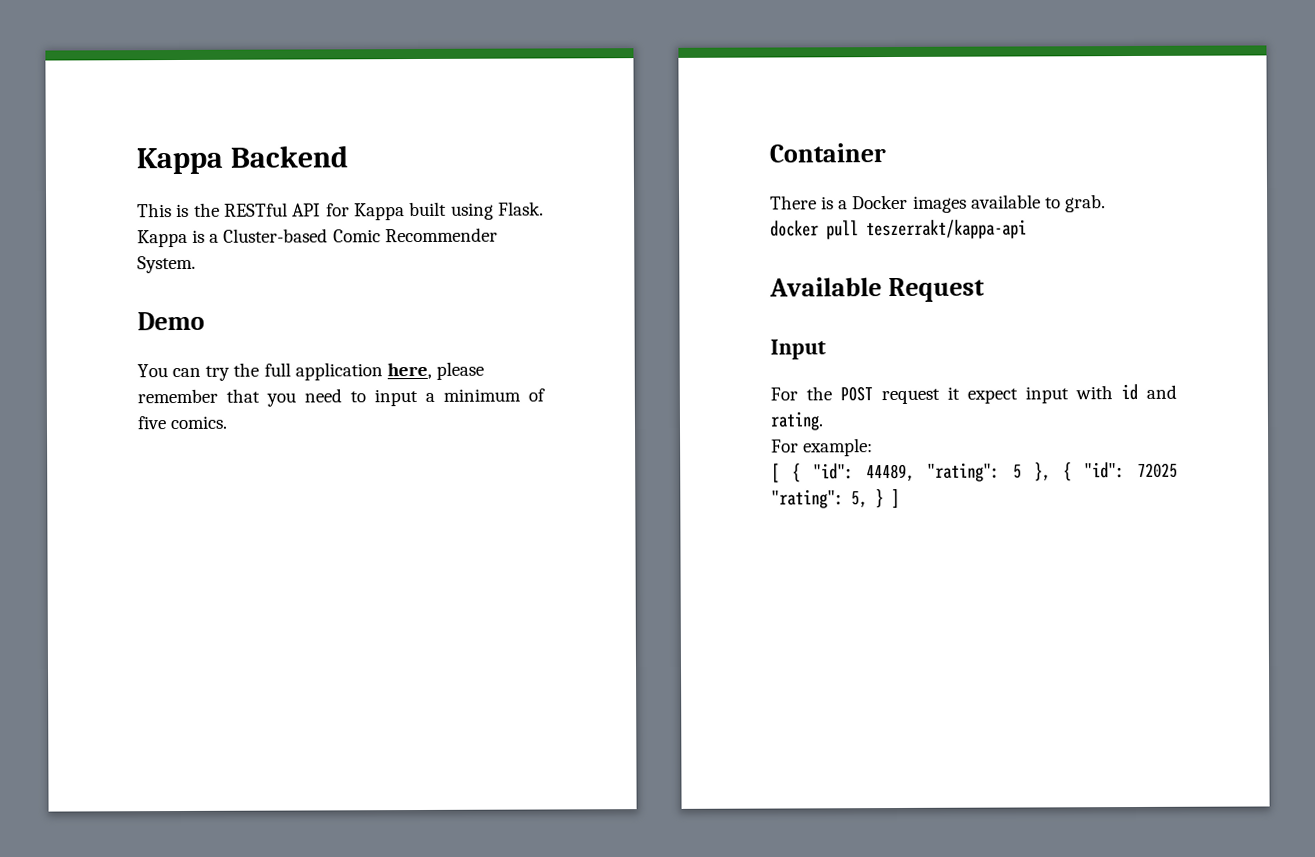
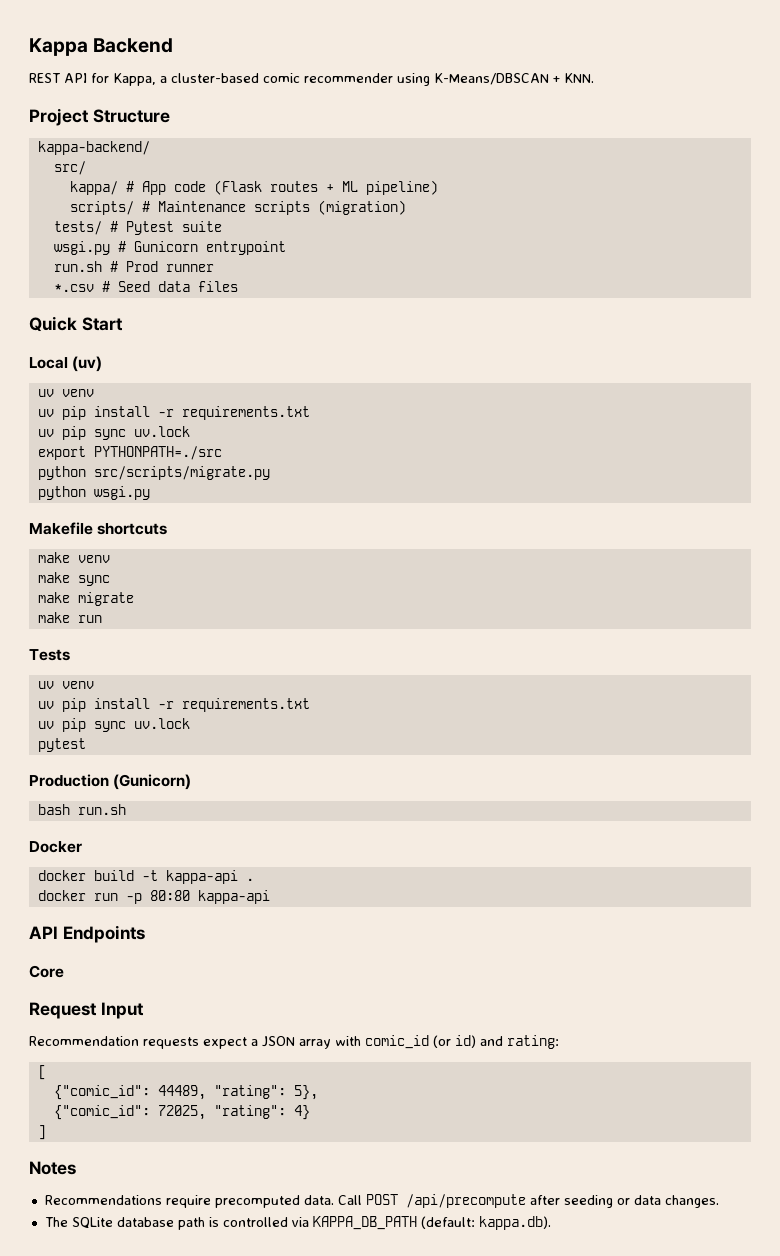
[137,201,544,221] [137,227,498,248] [137,255,196,274] [137,311,205,331] [137,361,484,381] [137,388,545,407] [137,415,228,430] [769,143,886,163] [770,194,1106,213] [770,219,1027,240] [769,277,882,297] This is the RESTful API for Kappa built using Flask. Kappa is a Cluster-based Comic Recommender System. // Demo // You can try the full application here, please remember that you need to input a minimum of five comics. // Container // There is a Docker images available to grab. // docker pull teszerrakt/kappa-api // Available -> [29,73,594,86] [29,108,170,126] [37,141,150,155] [53,161,86,175] [69,180,438,195] [69,200,406,215] [53,221,222,235] [53,241,286,255] [53,261,214,272] [53,281,238,292] [29,316,123,332] [29,356,103,372] [37,389,94,397] [37,406,310,420] [37,426,190,440] [37,446,222,460] [37,466,270,480] [37,486,150,500] [29,522,168,535] [37,552,110,563] [37,572,110,586] [37,592,134,606] [37,612,102,623] [29,649,70,661] [37,681,94,689] [37,698,310,712] [37,718,190,732] [37,738,86,752] [29,774,192,790] [37,804,126,815] [29,841,82,853] [37,870,254,884] [37,890,270,904] [29,925,145,943] [29,965,64,978] REST API for Kappa, a cluster-based comic recommender using K-Means/DBSCAN + KNN. // Project Structure // kappa-backend/ // src/ // kappa/ # App code (Flask routes + ML pipeline) // scripts/ # Maintenance scripts (migration) // tests/ # Pytest suite // wsgi.py # Gunicorn entrypoint // run.sh # Prod runner // *.csv # Seed data files // Quick Start // Local (uv) // uv venv // uv pip install -r requirements.txt // uv pip sync uv.lock // export PYTHONPATH=./src // python src/scripts/migrate.py // python wsgi.py // Makefile shortcuts // make venv // make sync // make migrate // make run // Tests // uv venv // uv pip install -r requirements.txt // uv pip sync uv.lock // pytest // Production (Gunicorn) // bash run.sh // Docker // docker build -t kappa-api . // docker run -p 80:80 kappa-api // API Endpoints // Core //
(985, 290) // -> (97, 1010) none
[770,383,1177,405] [770,411,824,431] [771,438,874,457] [771,462,1178,483] [771,488,900,509] For the POST request it expect input with id and rating. // For example: // [ { "id": 44489, "rating": 5 }, { "id": 72025 "rating": 5, } ] -> [29,1035,559,1049] [37,1065,46,1080] [53,1085,318,1100] [53,1105,310,1120] [37,1125,46,1140] [29,1161,76,1175] [44,1194,719,1208] [44,1216,551,1230] Recommendation requests expect a JSON array with comic_id (or id) and rating: // [ // {"comic_id": 44489, "rating": 5}, // {"comic_id": 72025, "rating": 4} // ] // Notes // Recommendations require precomputed data. Call POST /api/precompute after seeding or data changes. // The SQLite database path is controlled via KAPPA_DB_PATH (default: kappa.db).

